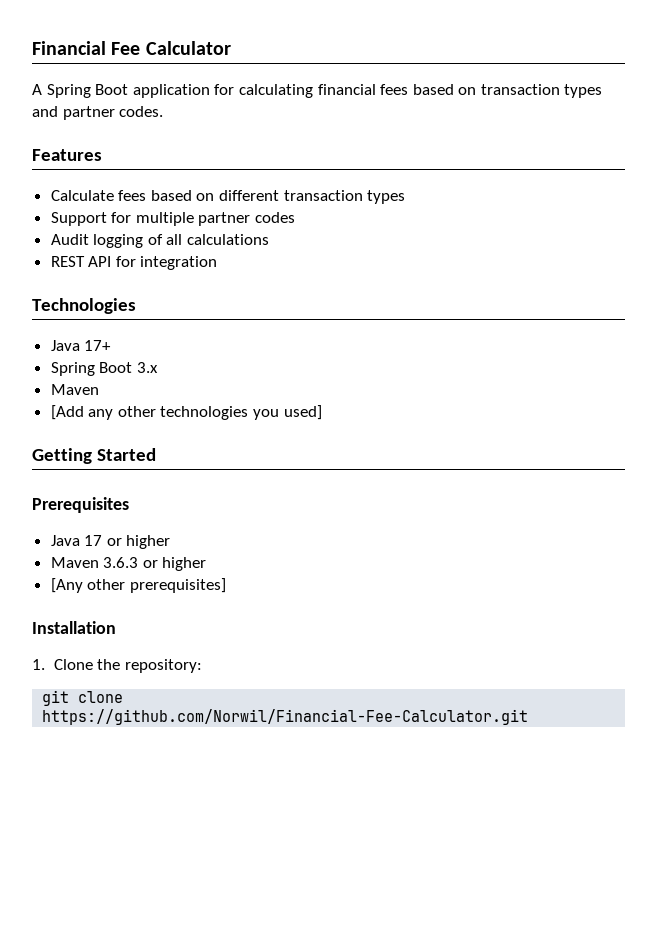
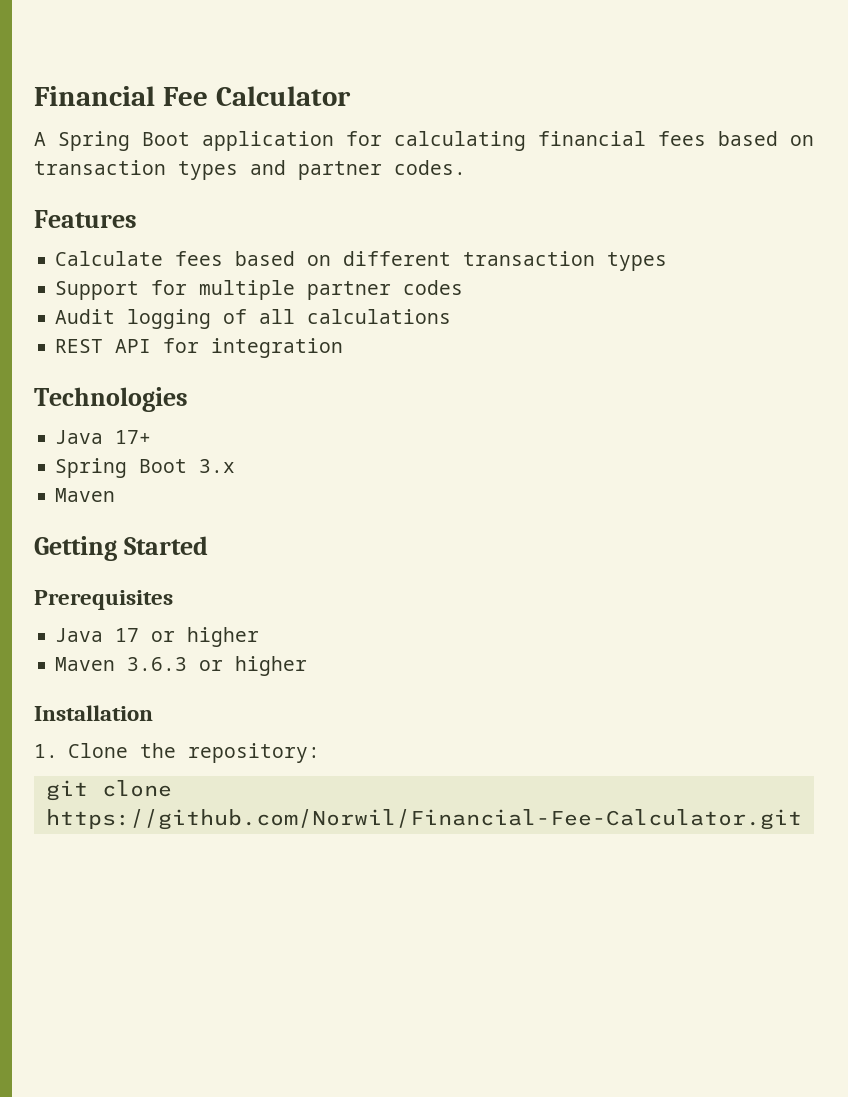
[50,405,322,420] // [Add any other technologies you used] -> (116, 495) none
[50,578,226,593] // [Any other prerequisites] -> (308, 666) none

